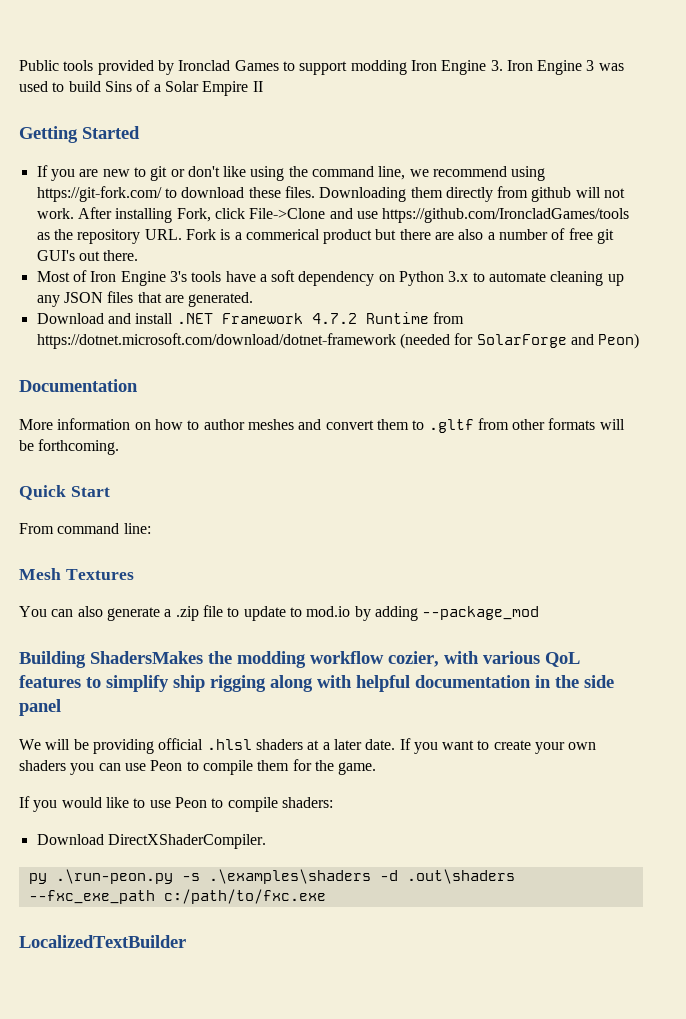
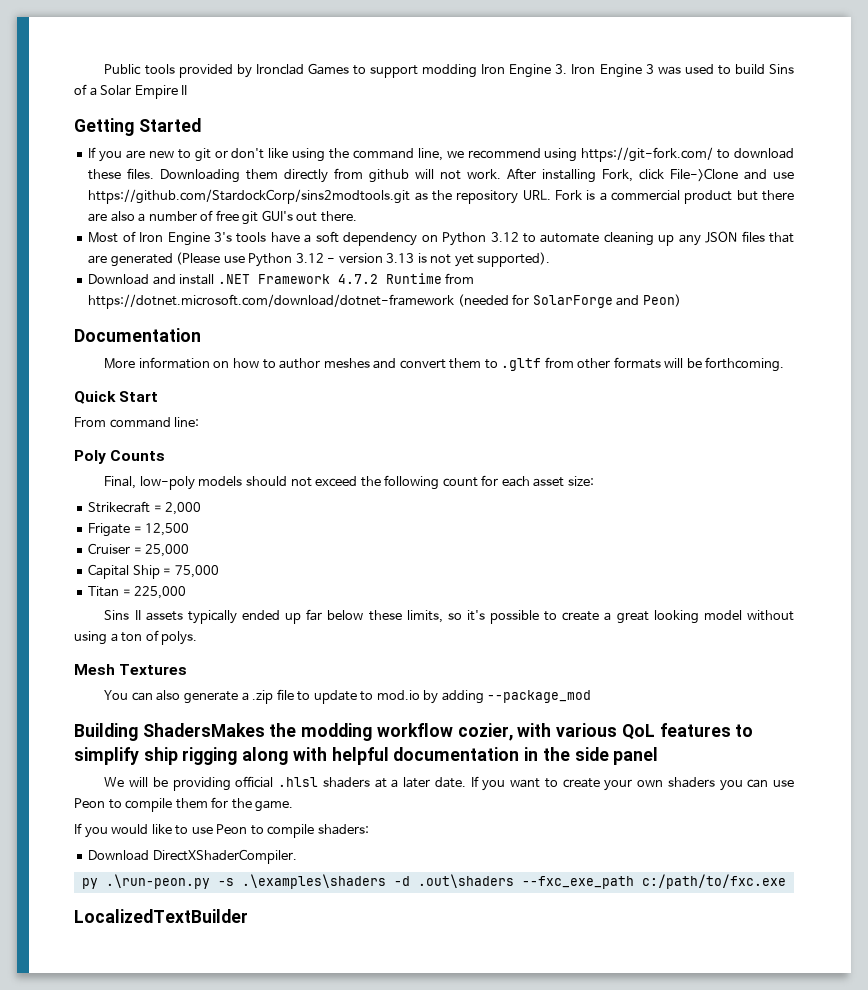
[382,208,630,223] https://github.com/IroncladGames/tools -> [88,189,411,204] https://github.com/StardockCorp/sins2modtools.git
[245,229,320,240] commerical -> [610,190,680,201] commercial
[448,271,469,282] 3.x -> [490,232,519,242] 3.12
[188,292,254,307] generated. -> [110,252,551,267] generated (Please use Python 3.12 - version 3.13 is not yet supported).
(151, 528) none -> [74,450,166,464] [104,475,594,490] [88,501,202,515] [88,523,190,537] [88,543,190,557] [88,564,219,579] [88,586,187,599] [104,609,795,624] [74,630,198,645] // Poly Counts // Final, low-poly models should not exceed the following count for each asset size: // Strikecraft = 2,000 // Frigate = 12,500 // Cruiser = 25,000 // Capital Ship = 75,000 // Titan = 225,000 // Sins II assets typically ended up far below these limits, so it's possible to create a great looking model without using a ton of polys.

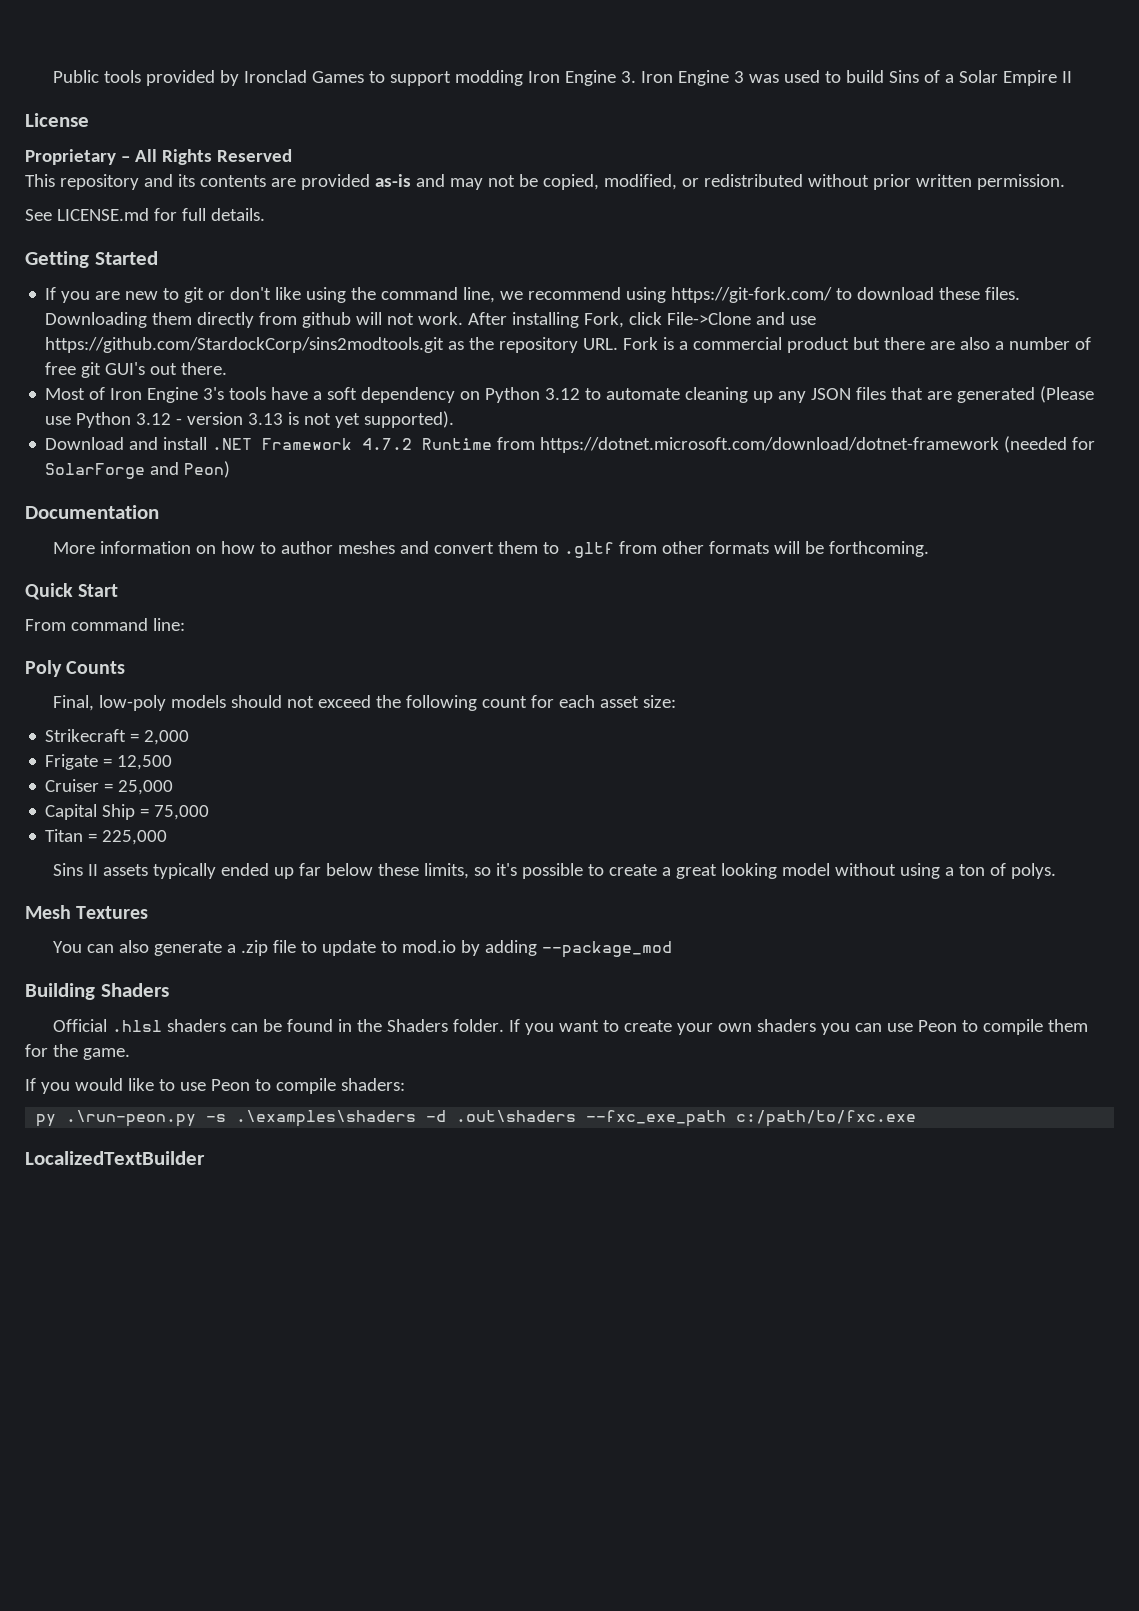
(188, 90) none -> [25,113,89,127] [25,149,292,165] [25,174,1065,190] [25,208,265,221] // License // Proprietary – All Rights Reserved // This repository and its contents are provided as-is and may not be copied, modified, or redistributed without prior written permission. // See LICENSE.md for full details.
[142,723,754,741] [74,747,659,765] [104,776,466,791] ShadersMakes the modding workflow cozier, with various QoL features to simplify ship rigging along with helpful documentation in the side panel // We will be providing official .hlsl shaders at a later date. -> [100,983,169,997] [52,1019,504,1032] Shaders // Official .hlsl shaders can be found in the Shaders folder.
[88,849,297,864] // Download DirectXShaderCompiler. -> (405, 1084) none

